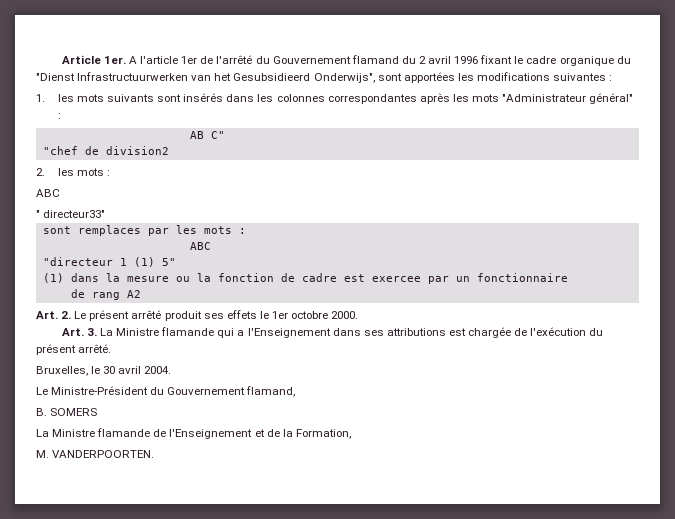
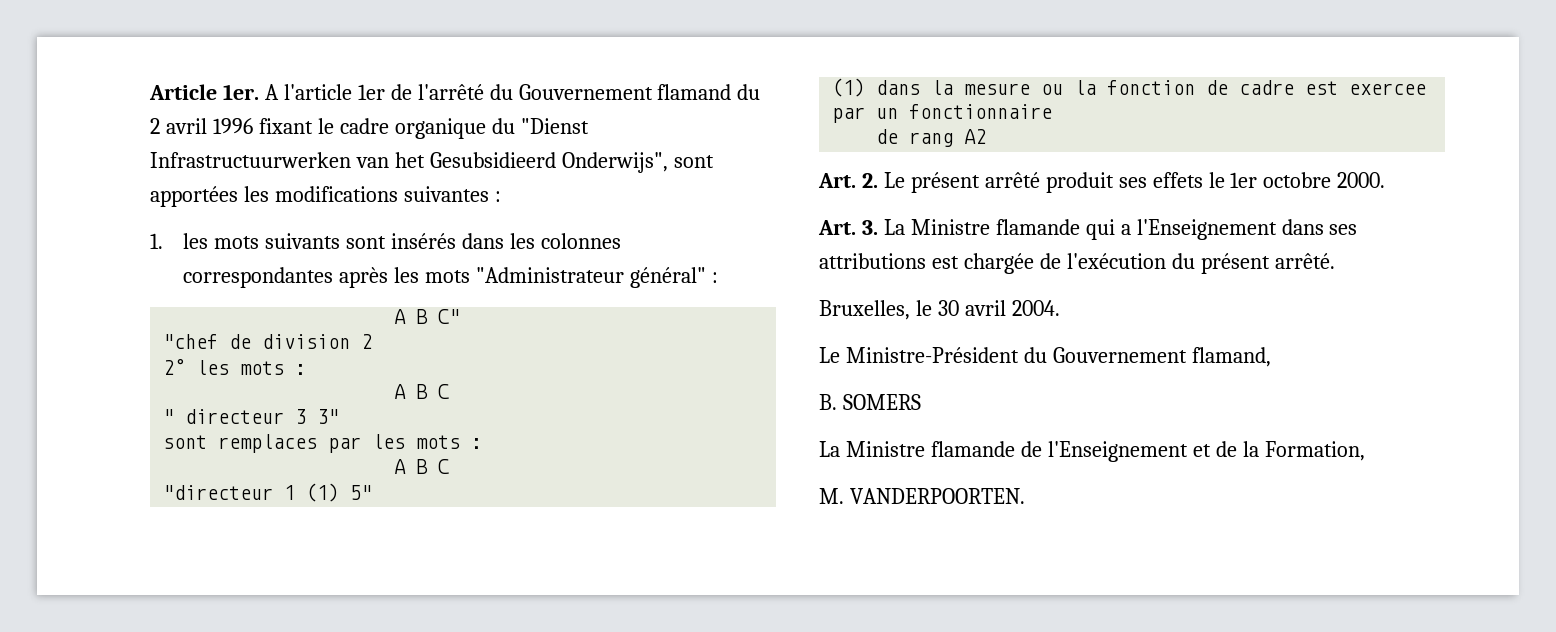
[189,131,204,139] AB -> [394,309,429,324] A B
[105,146,169,155] [36,168,111,176] [36,189,60,197] [36,210,106,218] division2 // 2. les mots : // ABC // " directeur33" -> [262,334,373,349] [163,358,307,375] [394,384,450,399] [163,409,340,424] division 2 // 2° les mots : // A B C // " directeur 3 3"
[189,242,211,250] ABC -> [394,459,450,474] A B C

